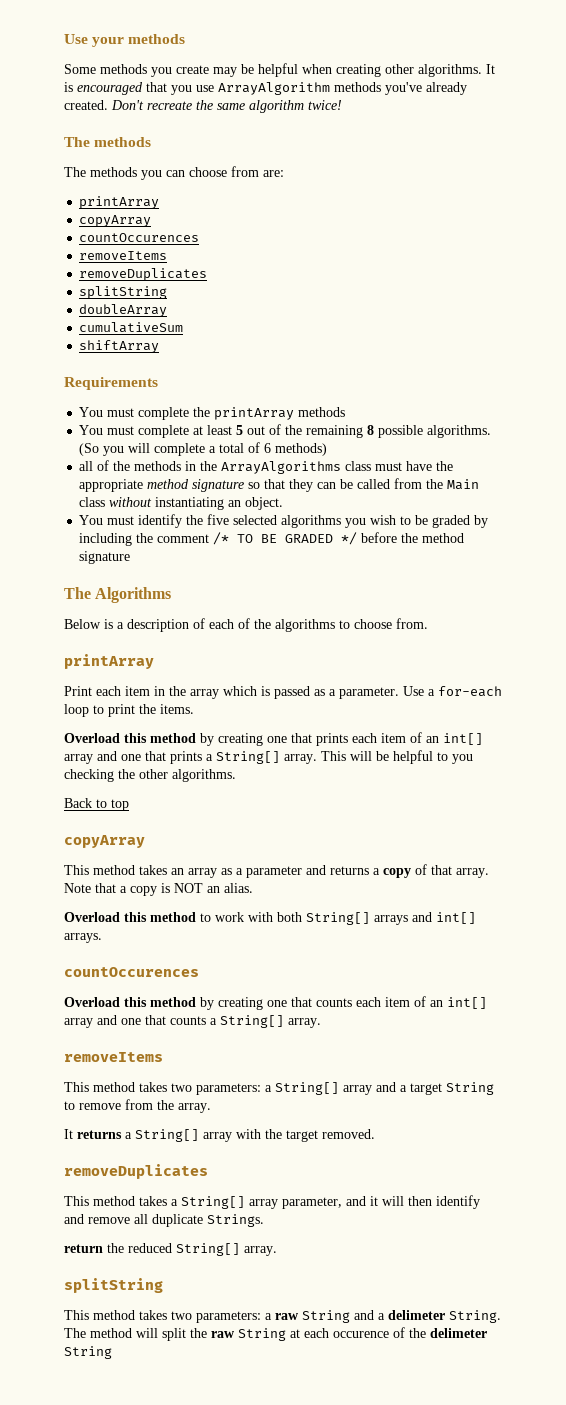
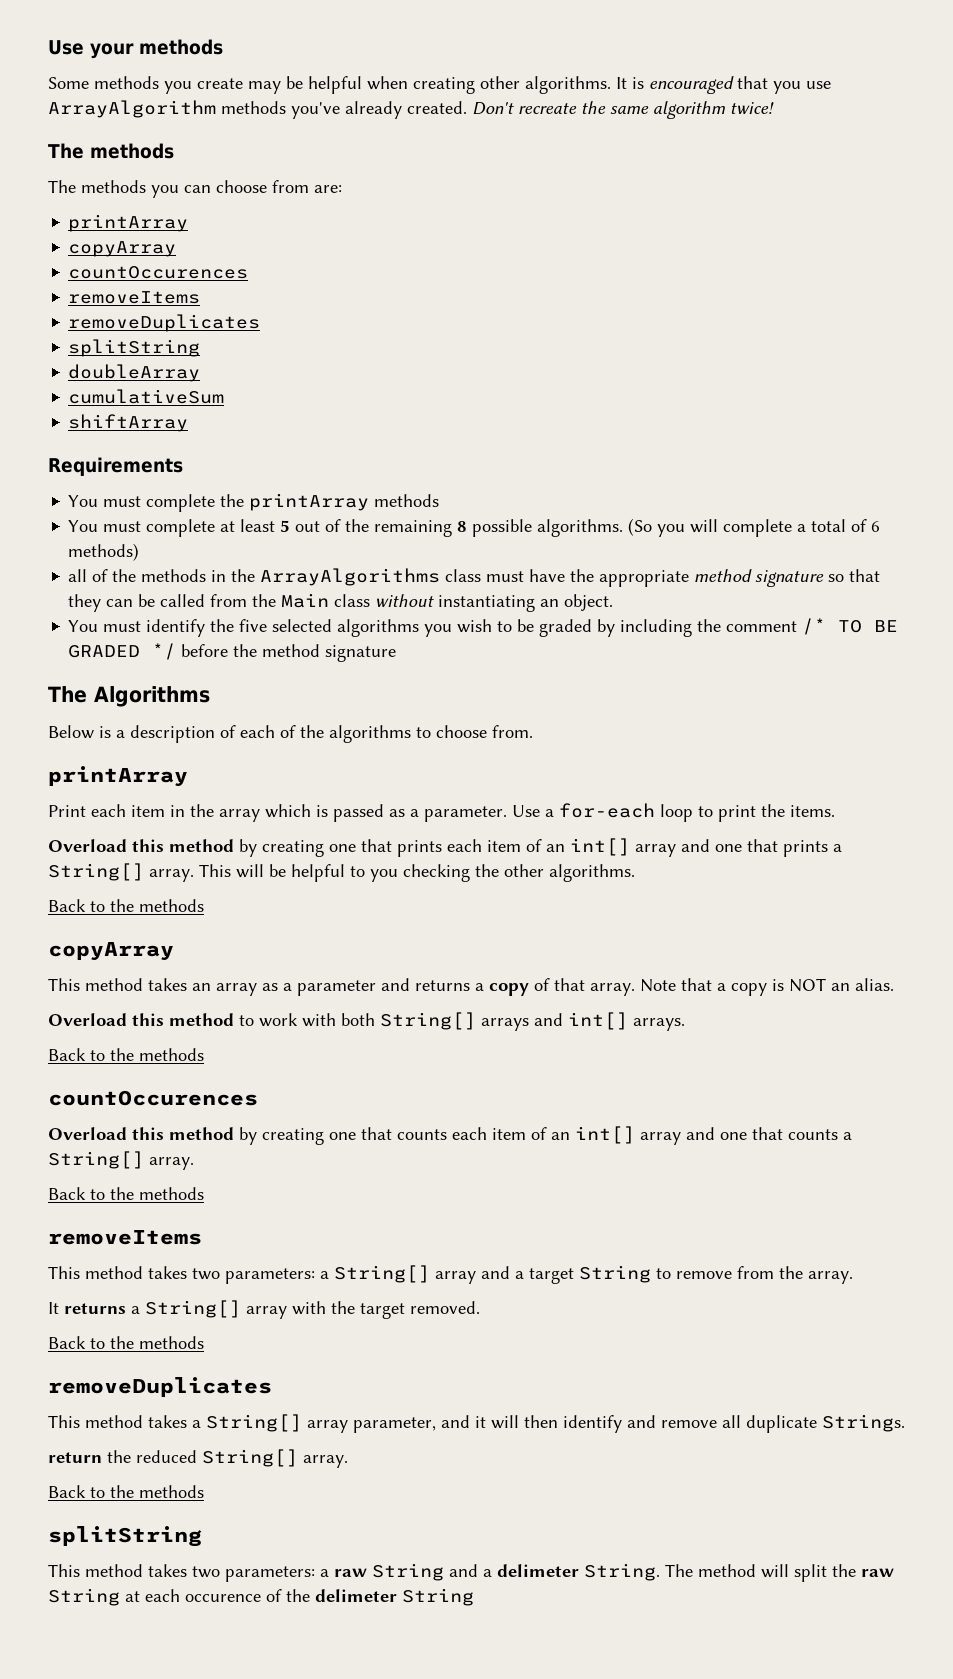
[111,799,129,811] top -> [110,899,204,912] the methods
(102, 938) none -> [48,1048,204,1061] // Back to the methods
(321, 1023) none -> [48,1187,204,1200] // Back to the methods
(375, 1134) none -> [48,1336,204,1349] // Back to the methods
(277, 1251) none -> [48,1485,204,1498] // Back to the methods

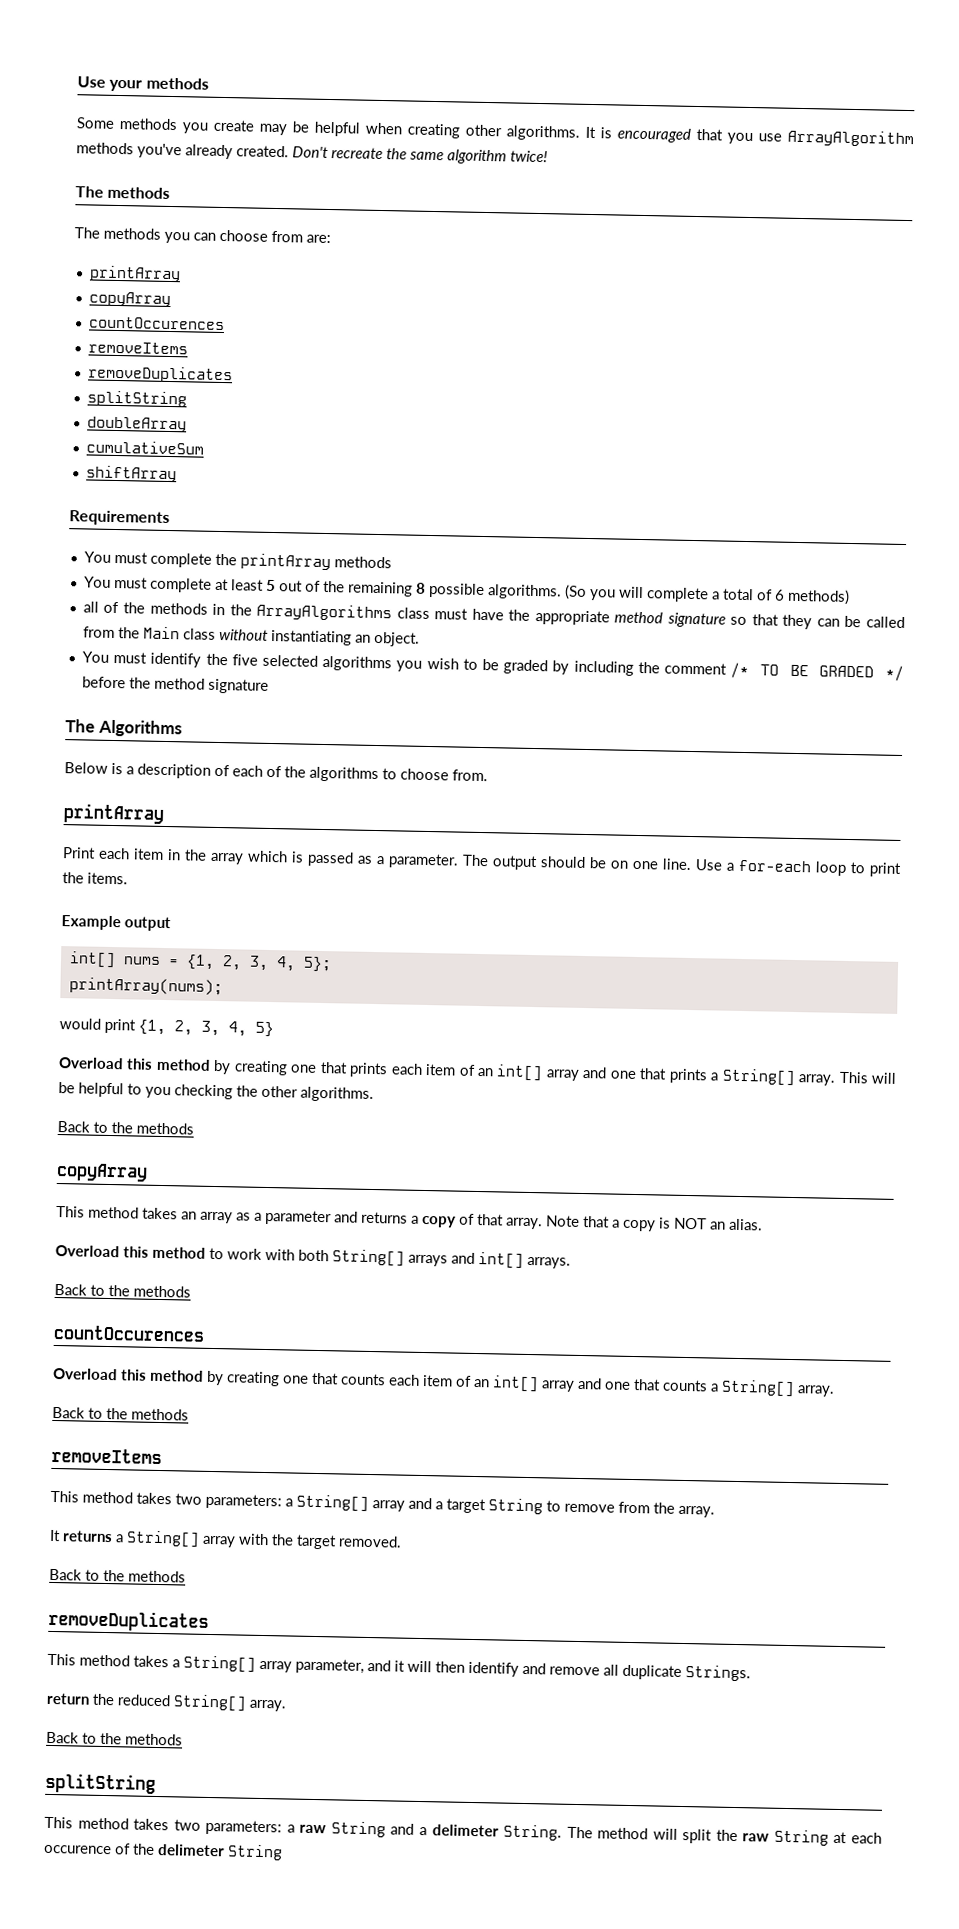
(507, 814) none -> [462,854,692,871] The output should be on one line.
(835, 811) none -> [61,915,172,932] [68,951,332,973] [68,977,223,996] [59,1018,274,1038] // Example output // int[] nums = {1, 2, 3, 4, 5}; // printArray(nums); // would print {1, 2, 3, 4, 5}

